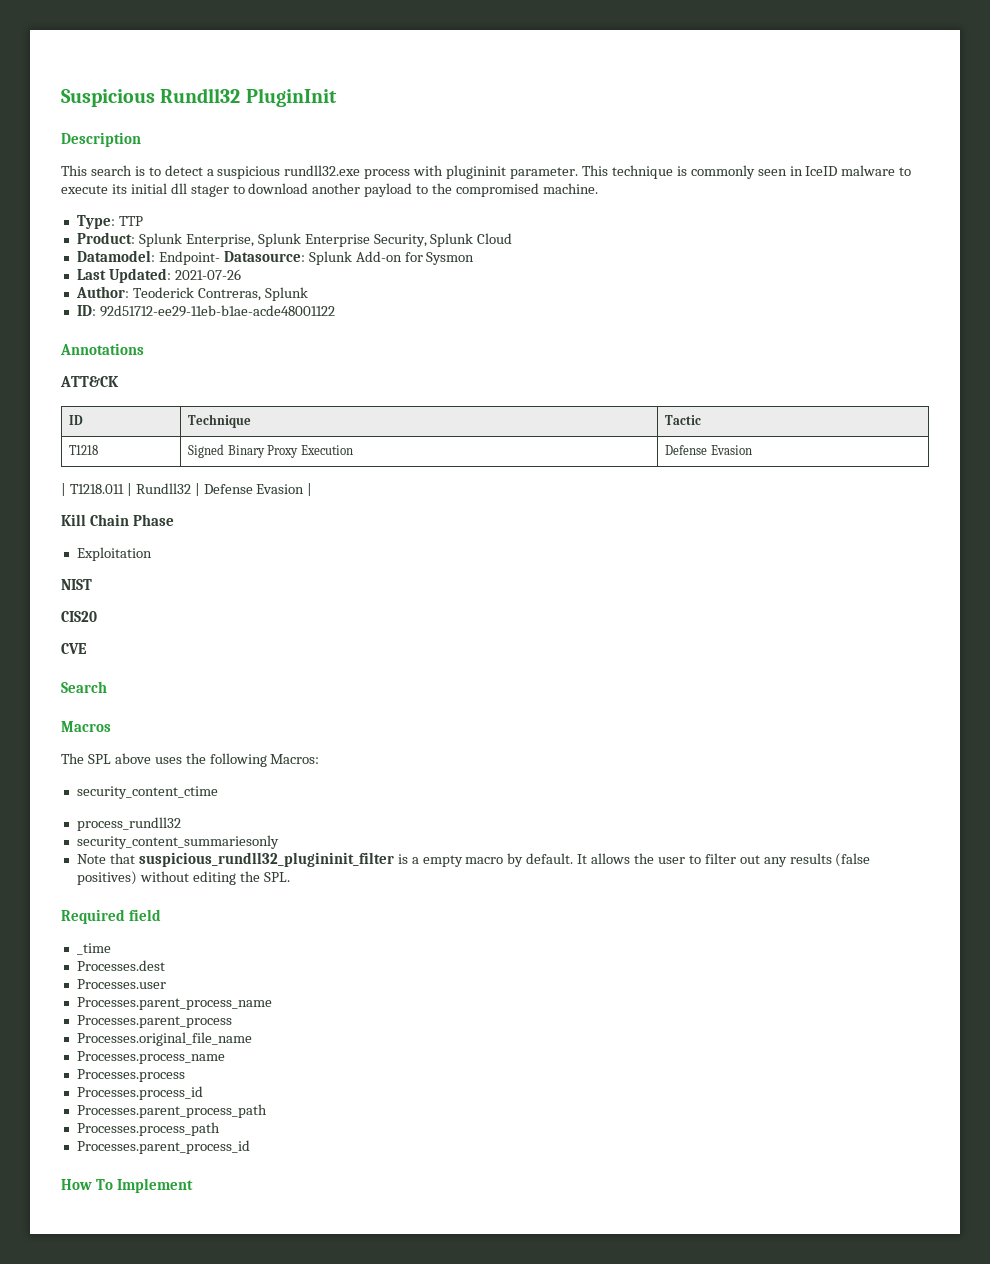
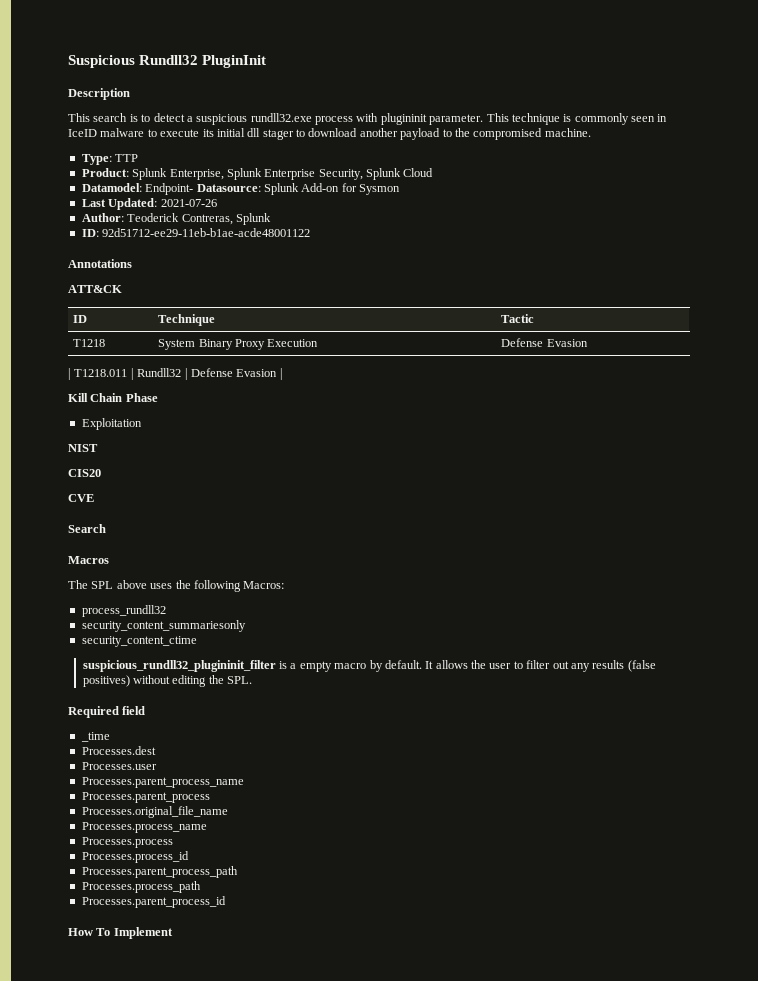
[188,444,225,458] Signed -> [158,339,196,350] System
[76,786,218,799] // security_content_ctime -> (285, 585) none
[76,853,135,864] Note that -> [81,636,197,647] security_content_ctime //

